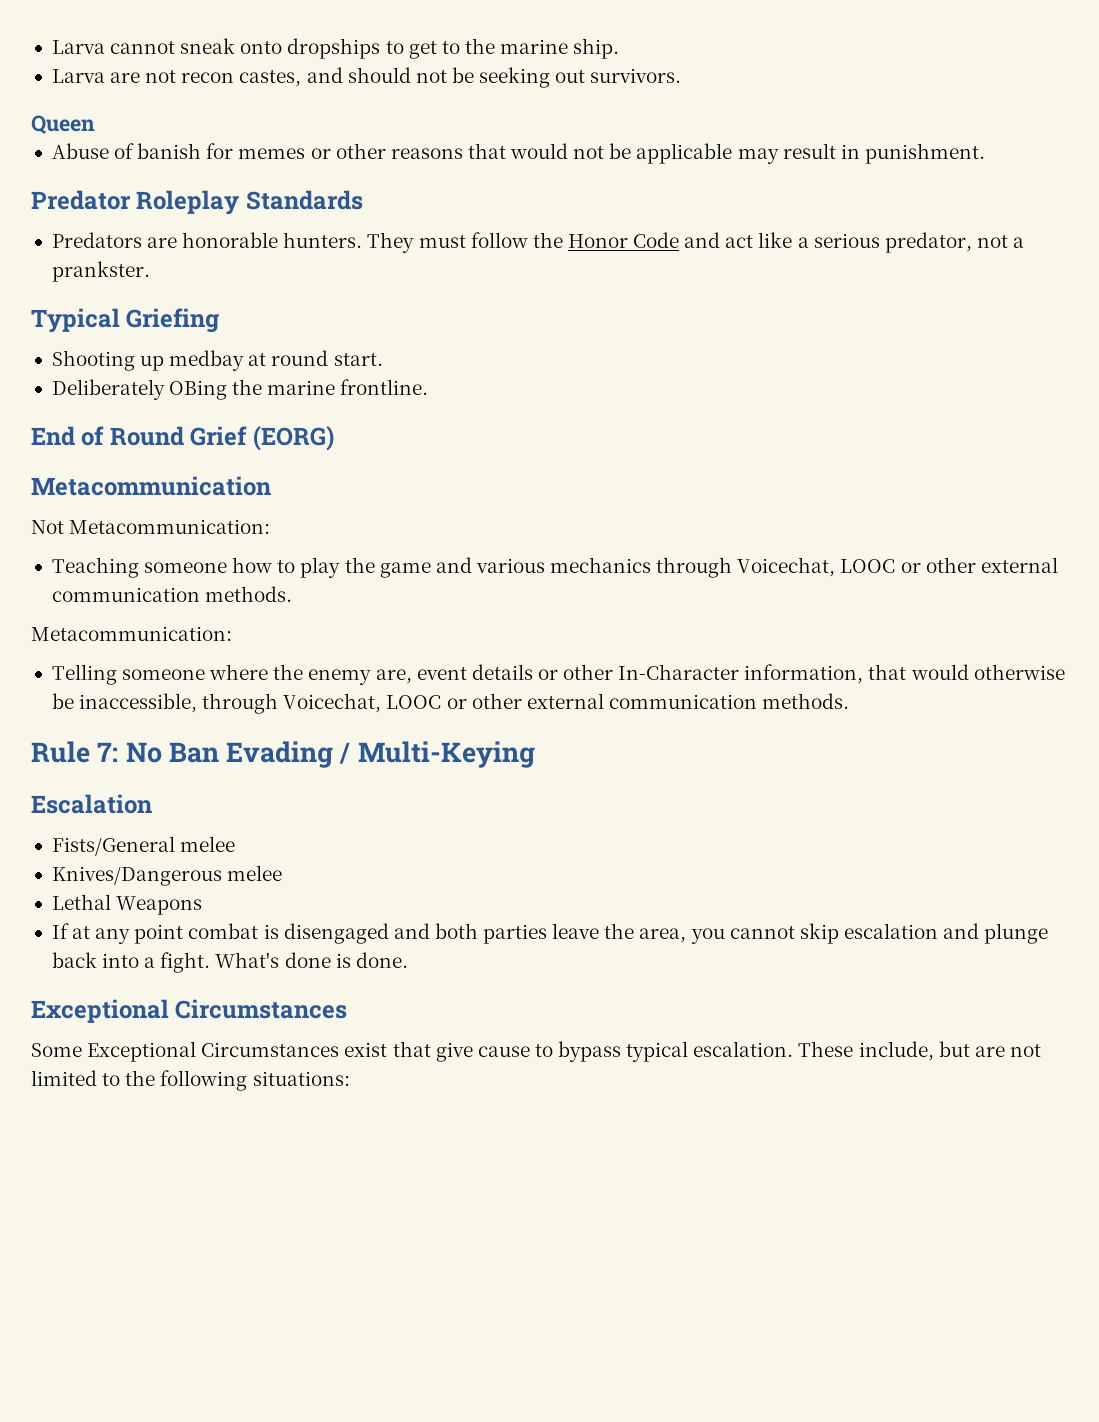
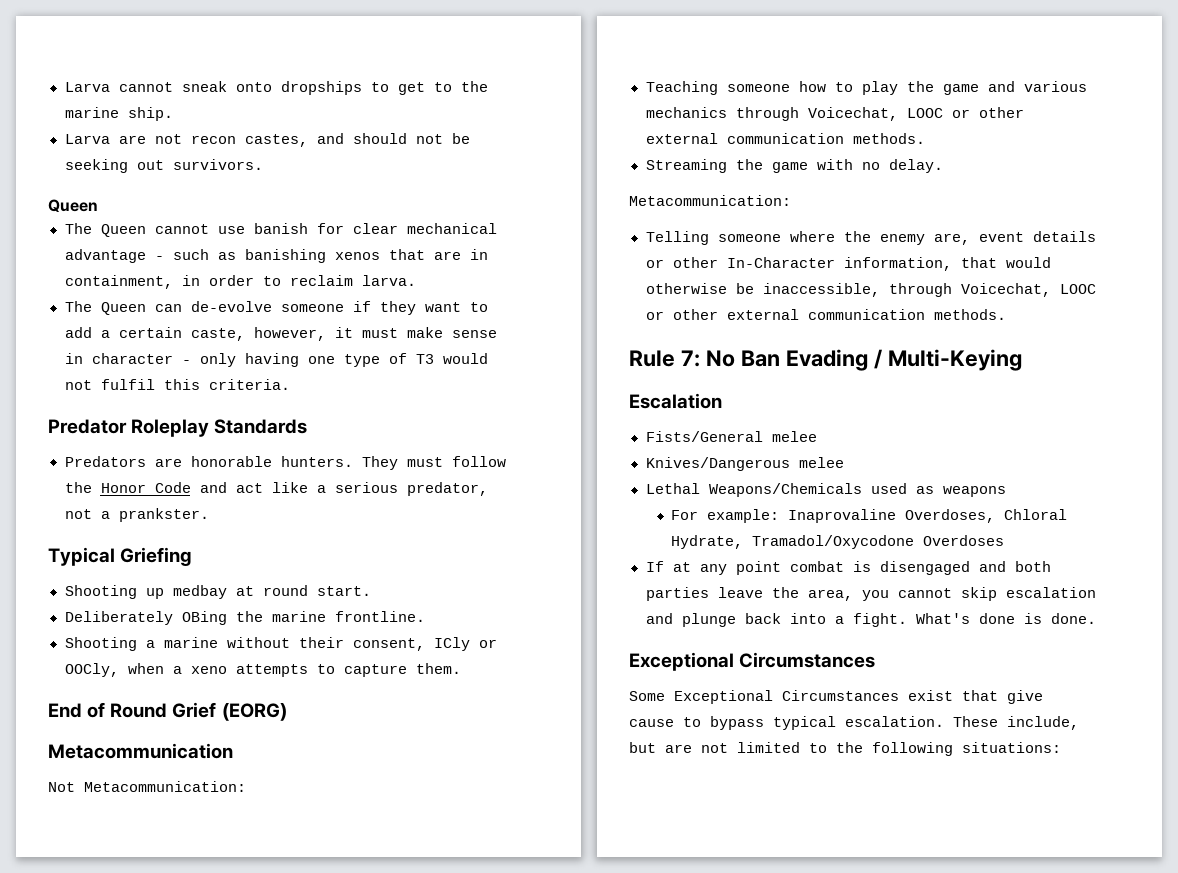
[51,143,985,164] Abuse of banish for memes or other reasons that would not be applicable may result in punishment. -> [64,223,497,237] [64,249,488,263] [64,275,416,289] [64,301,488,315] [64,327,497,341] [64,353,488,367] [64,379,290,390] The Queen cannot use banish for clear mechanical advantage - such as banishing xenos that are in containment, in order to reclaim larva. // The Queen can de-evolve someone if they want to add a certain caste, however, it must make sense in character - only having one type of T3 would not fulfil this criteria.
(429, 387) none -> [64,637,497,651] [64,663,461,677] // Shooting a marine without their consent, ICly or OOCly, when a xeno attempts to capture them.
(293, 594) none -> [645,159,943,173] // Streaming the game with no delay.
[116,896,203,915] Weapons -> [708,483,1006,497] [671,509,1068,523] [671,535,1005,549] Weapons/Chemicals used as weapons // For example: Inaprovaline Overdoses, Chloral Hydrate, Tramadol/Oxycodone Overdoses

